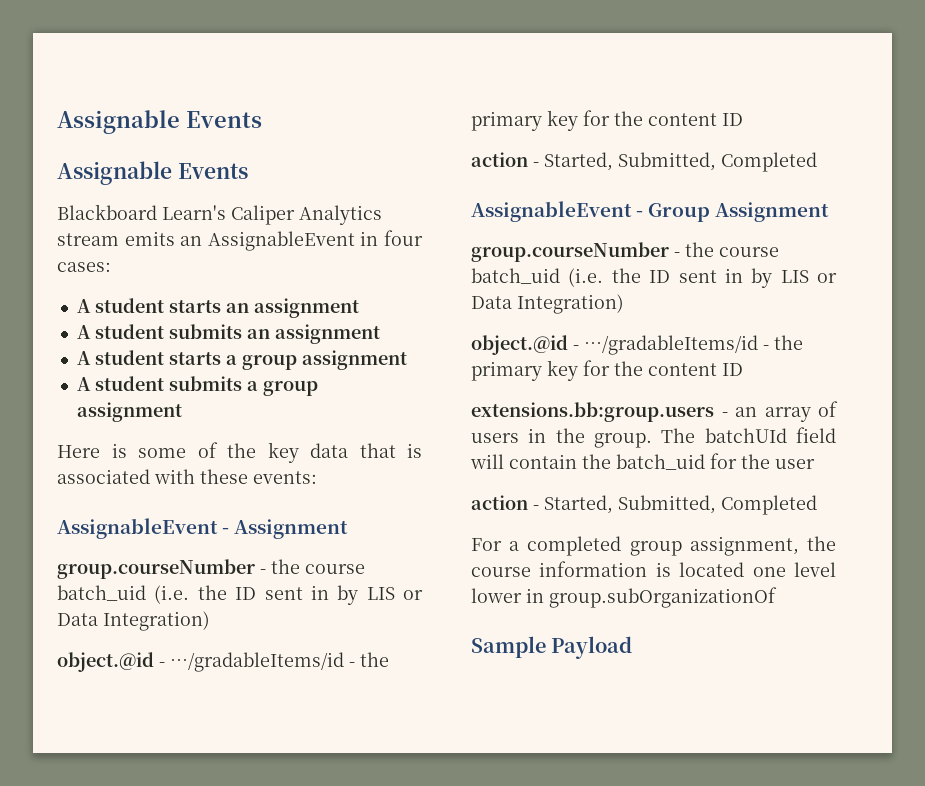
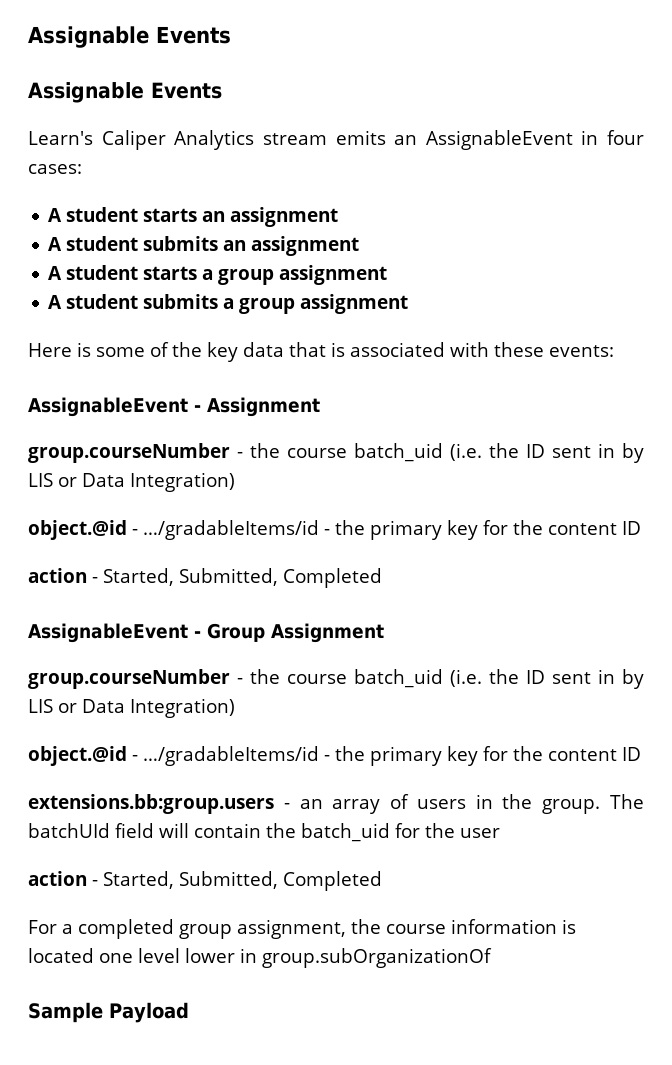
[57,204,157,220] Blackboard -> (222, 90) none

